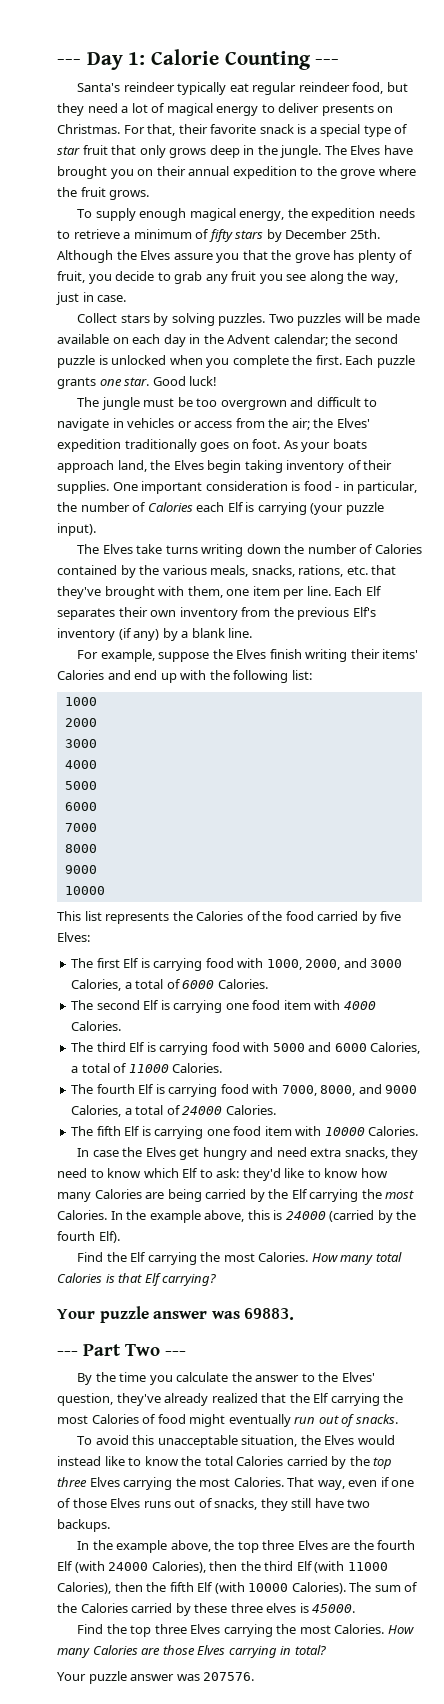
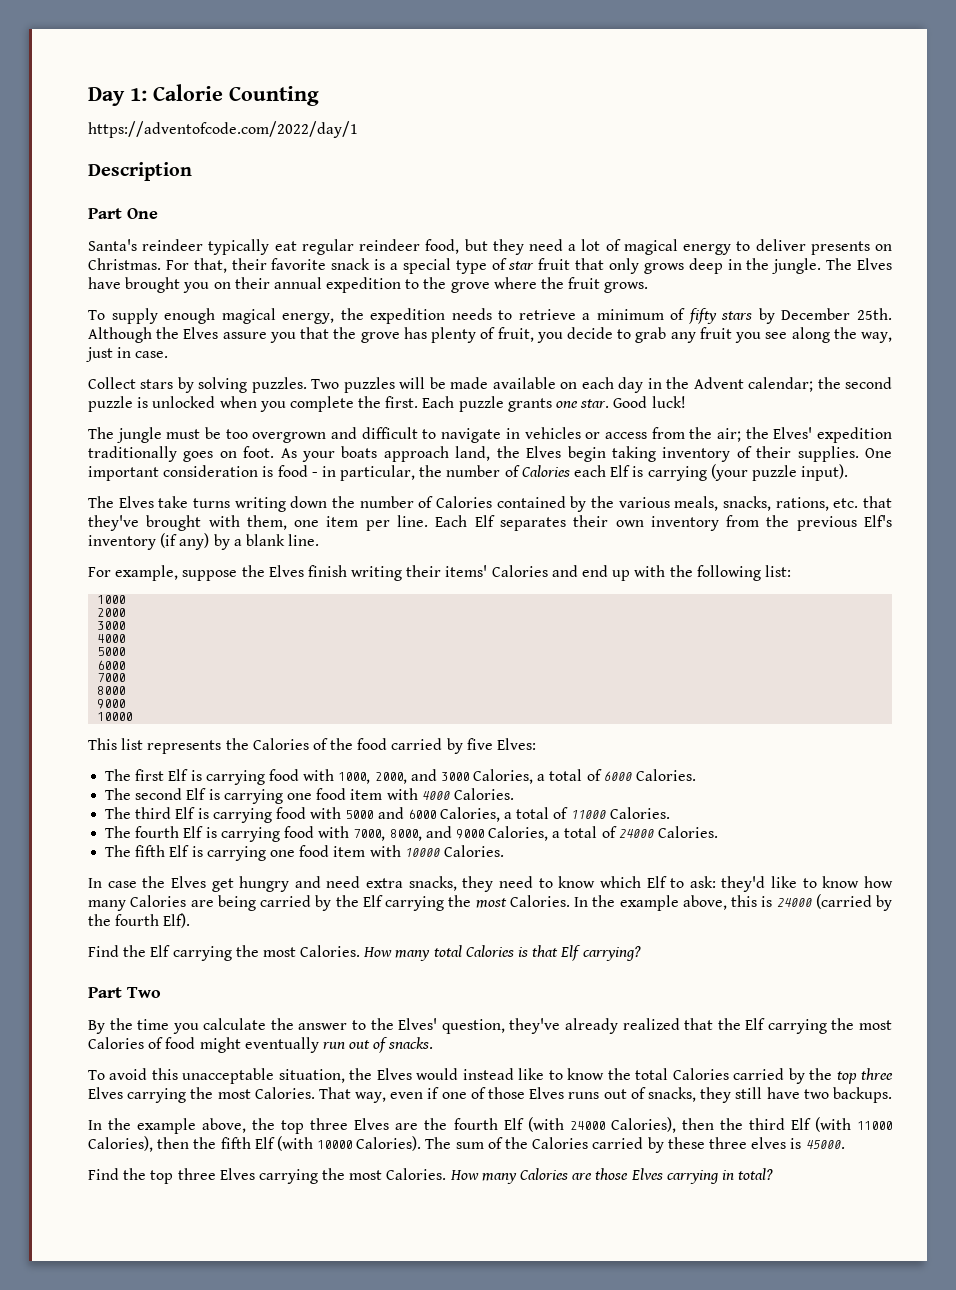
[57,59,81,65] --- -> (88, 96) none
[315,59,340,65] --- -> [88,121,358,138] [88,162,192,181] [88,208,158,219] // https://adventofcode.com/2022/day/1 // Description // Part One
[57,1306,295,1323] [57,1351,78,1356] Your puzzle answer was 69883. // --- -> (641, 953) none
[165,1351,187,1356] --- -> (161, 992) none
[57,1671,255,1684] // Your puzzle answer was 207576. -> (774, 1174) none

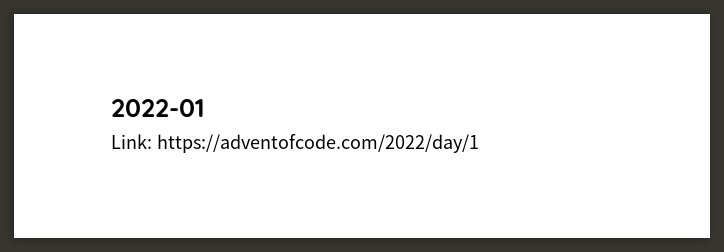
[88,84,319,106] [88,121,358,138] [88,162,192,181] [88,208,158,219] [88,239,892,255] [88,258,893,274] [88,277,649,293] [88,308,892,324] [88,327,893,343] [86,347,169,362] [88,377,893,393] [88,396,686,412] [88,427,893,443] [88,446,892,462] [88,464,849,481] [88,496,892,512] [88,515,892,531] [88,533,320,550] [88,565,791,581] [97,595,126,604] [97,608,126,617] [97,621,126,630] [97,634,126,643] [97,647,126,656] [97,660,126,670] [97,673,126,682] [97,686,126,695] [97,699,126,709] [97,712,133,721] [88,738,537,754] [105,769,697,785] [105,788,514,804] [105,807,670,823] [105,826,719,842] [105,845,504,861] [88,876,893,892] [88,894,892,911] [88,913,191,928] [88,945,641,961] [88,987,161,998] [88,1018,892,1034] [88,1037,434,1053] [88,1068,894,1084] [88,1087,892,1103] [88,1117,892,1134] [88,1136,845,1153] [88,1168,774,1184] Day 1: Calorie Counting // https://adventofcode.com/2022/day/1 // Description // Part One // Santa's reindeer typically eat regular reindeer food, but they need a lot of magical energy to deliver presents on Christmas. For that, their favorite snack is a special type of star fruit that only grows deep in the jungle. The Elves have brought you on their annual expedition to the grove where the fruit grows. // To supply enough magical energy, the expedition needs to retrieve a minimum of fifty stars by December 25th. Although the Elves assure you that the grove has plenty of fruit, you decide to grab any fruit you see along the way, just in case. // Collect stars by solving puzzles. Two puzzles will be made available on each day in the Advent calendar; the second puzzle is unlocked when you complete the first. Each puzzle grants one star. Good luck! // The jungle must be too overgrown and difficult to navigate in vehicles or access from the air; the Elves' expedition traditionally goes on foot. As your boats approach land, the Elves begin taking inventory of their supplies. One important consideration is food - in particular, the number of Calories each Elf is carrying (your puzzle input). // The Elves take turns writing down the number of Calories contained by the various meals, snacks, rations, etc. that they've brought with them, one item per line. Each Elf separates their own inventory from the previous Elf's inventory (if any) by a blank line. // For example, suppose the Elves finish writing their items' Calories and end up with the following list: // 1000 // 2000 // 3000 // 4000 // 5000 // 6000 // 7000 // 8000 // 9000 // 10000 // This list represents the Calories of the food carried by five Elves: // The first Elf is carrying food with 1000, 2000, and 3000 Calories, a total of 6000 Calories. // The second Elf is carrying one food item with 4000 Calories. // The third Elf is carrying food with 5000 and 6000 Calories, a total of 11000 Calories. // The fourth Elf is carrying food with 7000, 8000, and 9000 Calories, a total of 24000 Calories. // The fifth Elf is carrying one food item with 10000 Calories. // In case the Elves get hungry and need extra snacks, they need to know which Elf to ask: they'd like to know how many Calories are being carried by the Elf carrying the most Calories. In the example above, this is 24000 (carried by the fourth Elf). // Find the Elf carrying the most Calories. How many total Calories is that Elf carrying? // Part Two // By the time you calculate the answer to the Elves' question, they've already realized that the Elf carrying the most Calories of food might eventually run out of snacks. // To avoid this unacceptable situation, the Elves would instead like to know the total Calories carried by the top three Elves carrying the most Calories. That way, even if one of those Elves runs out of snacks, they still have two backups. // In the example above, the top three Elves are the fourth Elf (with 24000 Calories), then the third Elf (with 11000 Calories), then the fifth Elf (with 10000 Calories). The sum of the Calories carried by these three elves is 45000. // Find the top three Elves carrying the most Calories. How many Calories are those Elves carrying in total? -> [111,99,204,117] [111,134,479,153] 2022-01 // Link: https://adventofcode.com/2022/day/1

